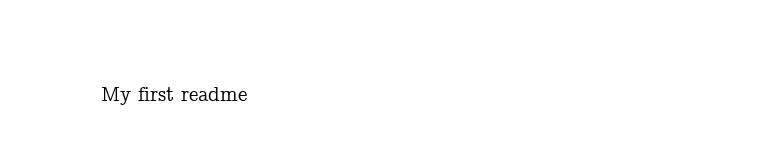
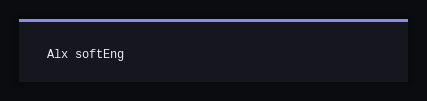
[101,87,247,105] My first readme -> [47,49,124,61] Alx softEng

